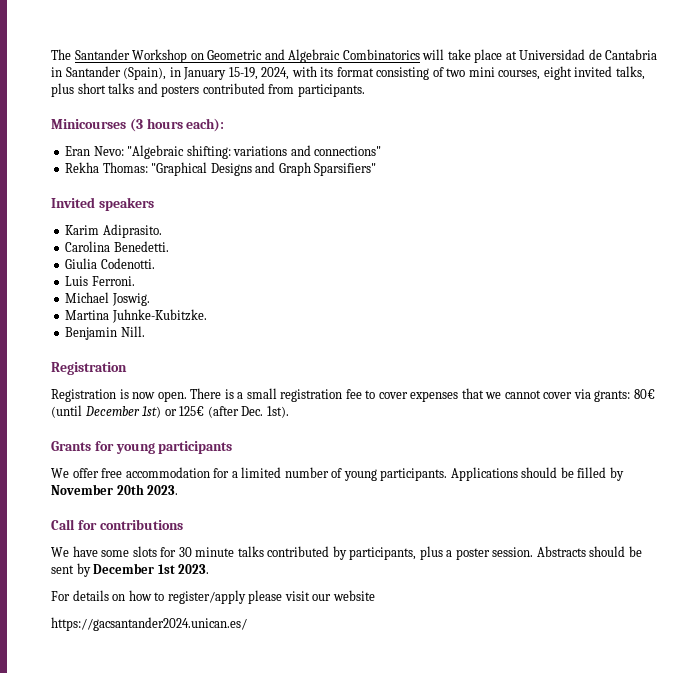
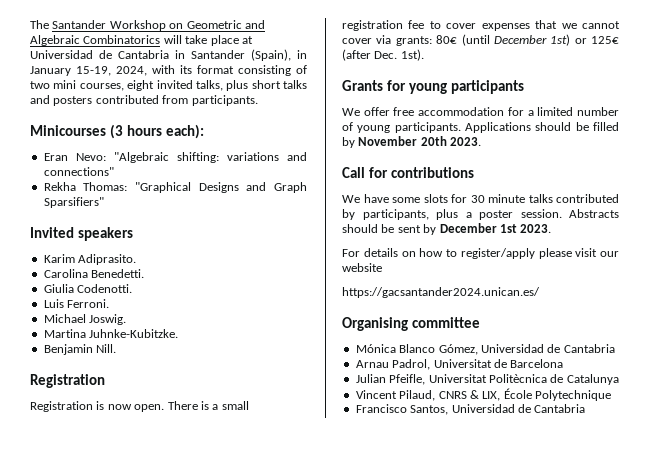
(247, 624) none -> [342,317,480,331] [355,344,615,355] [355,359,564,370] [355,374,619,385] [355,388,611,401] [355,404,586,415] // Organising committee // Mónica Blanco Gómez, Universidad de Cantabria // Arnau Padrol, Universitat de Barcelona // Julian Pfeifle, Universitat Politècnica de Catalunya // Vincent Pilaud, CNRS & LIX, École Polytechnique // Francisco Santos, Universidad de Cantabria

